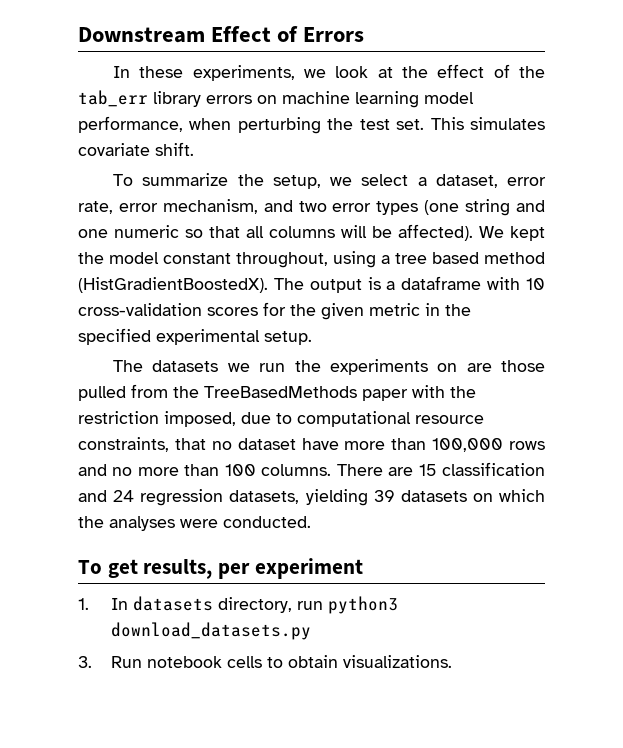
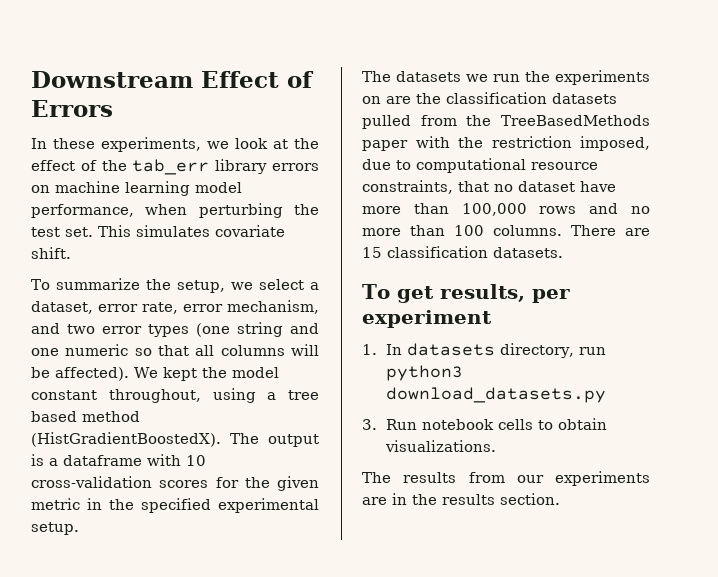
[501,360,545,372] those -> [416,92,617,104] the classification datasets
[78,489,545,506] [78,516,311,531] and 24 regression datasets, yielding 39 datasets on which the analyses were conducted. -> [493,247,563,258] datasets.
(452, 661) none -> [362,471,650,486] [362,493,560,505] // The results from our experiments are in the results section.

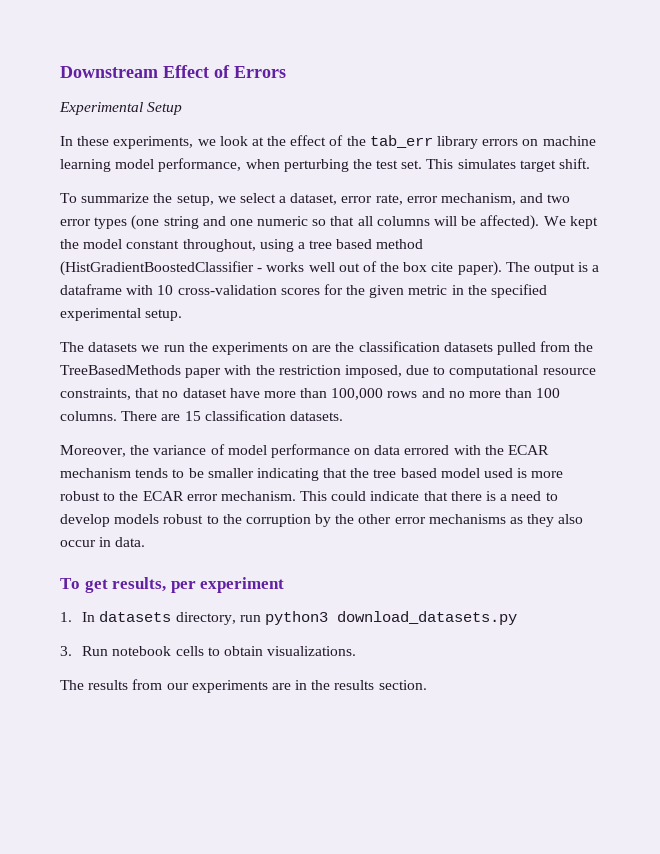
(113, 108) none -> [59,102,183,115] // Experimental Setup
[215,225,285,237] covariate -> [519,160,556,172] target
[31,432,221,447] (HistGradientBoostedX). -> [60,261,502,276] (HistGradientBoostedClassifier - works well out of the box cite paper).
(563, 252) none -> [60,444,550,458] [60,468,564,481] [60,491,558,501] [60,514,584,527] [60,537,146,547] // Moreover, the variance of model performance on data errored with the ECAR mechanism tends to be smaller indicating that the tree based model used is more robust to the ECAR error mechanism. This could indicate that there is a need to develop models robust to the corruption by the other error mechanisms as they also occur in data.

